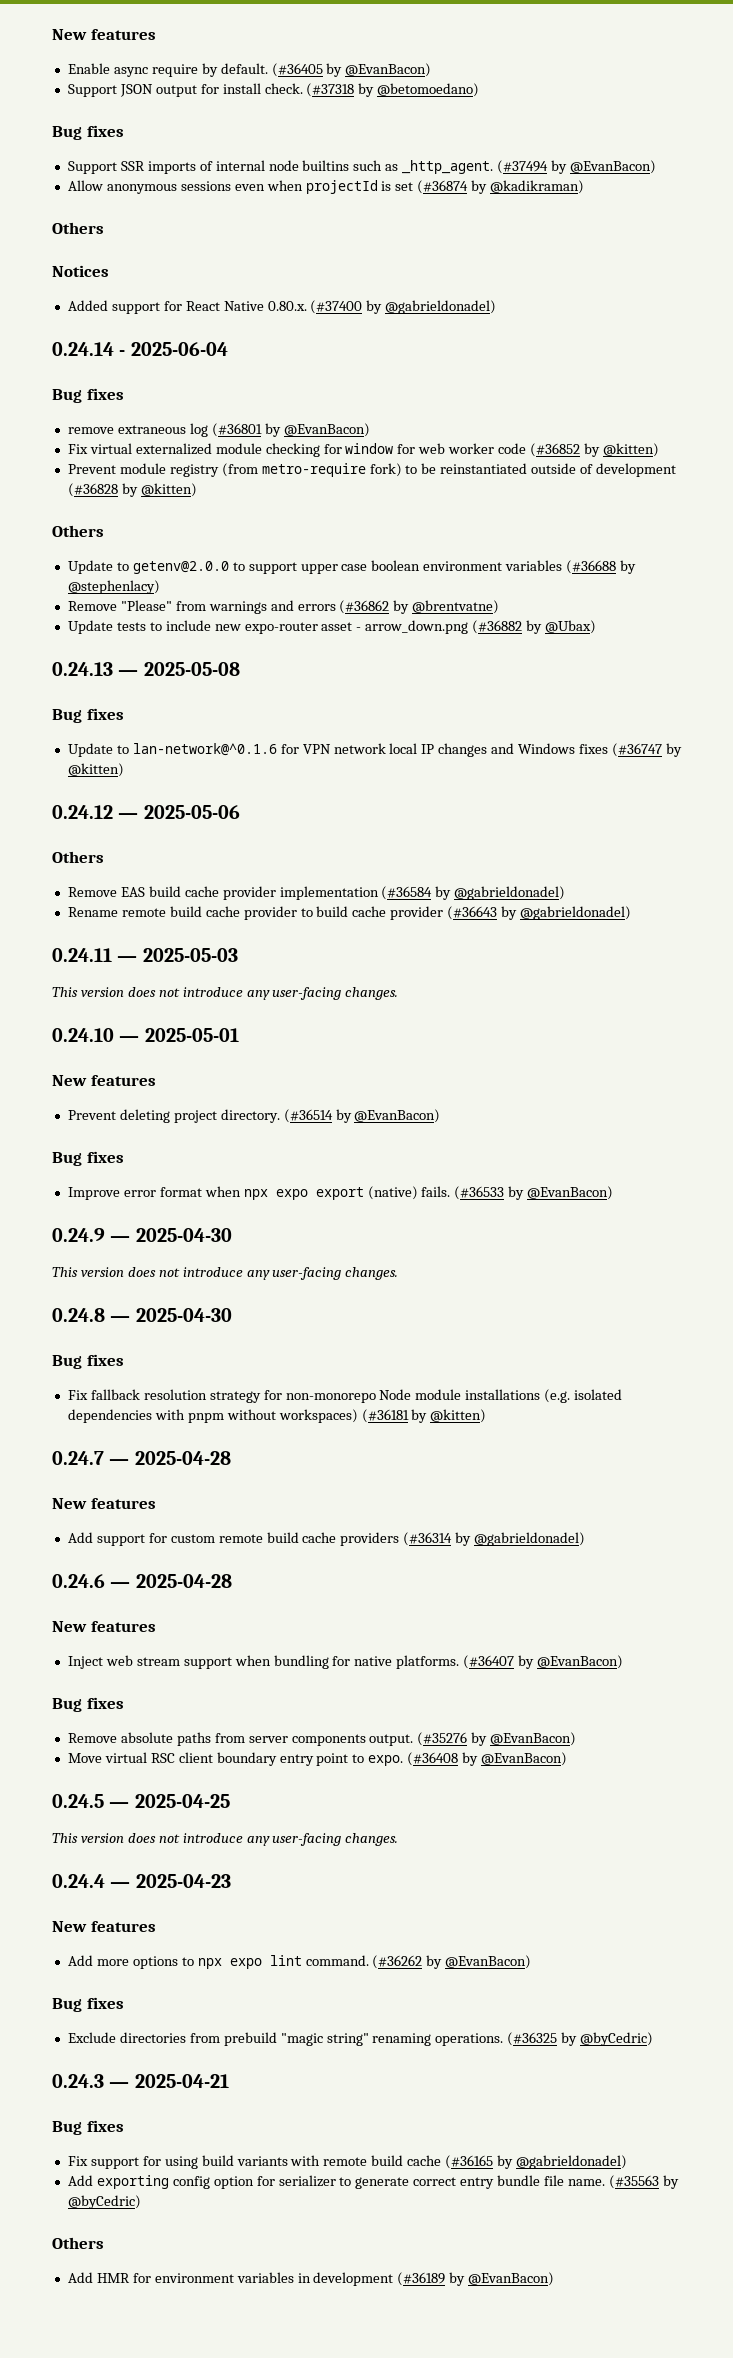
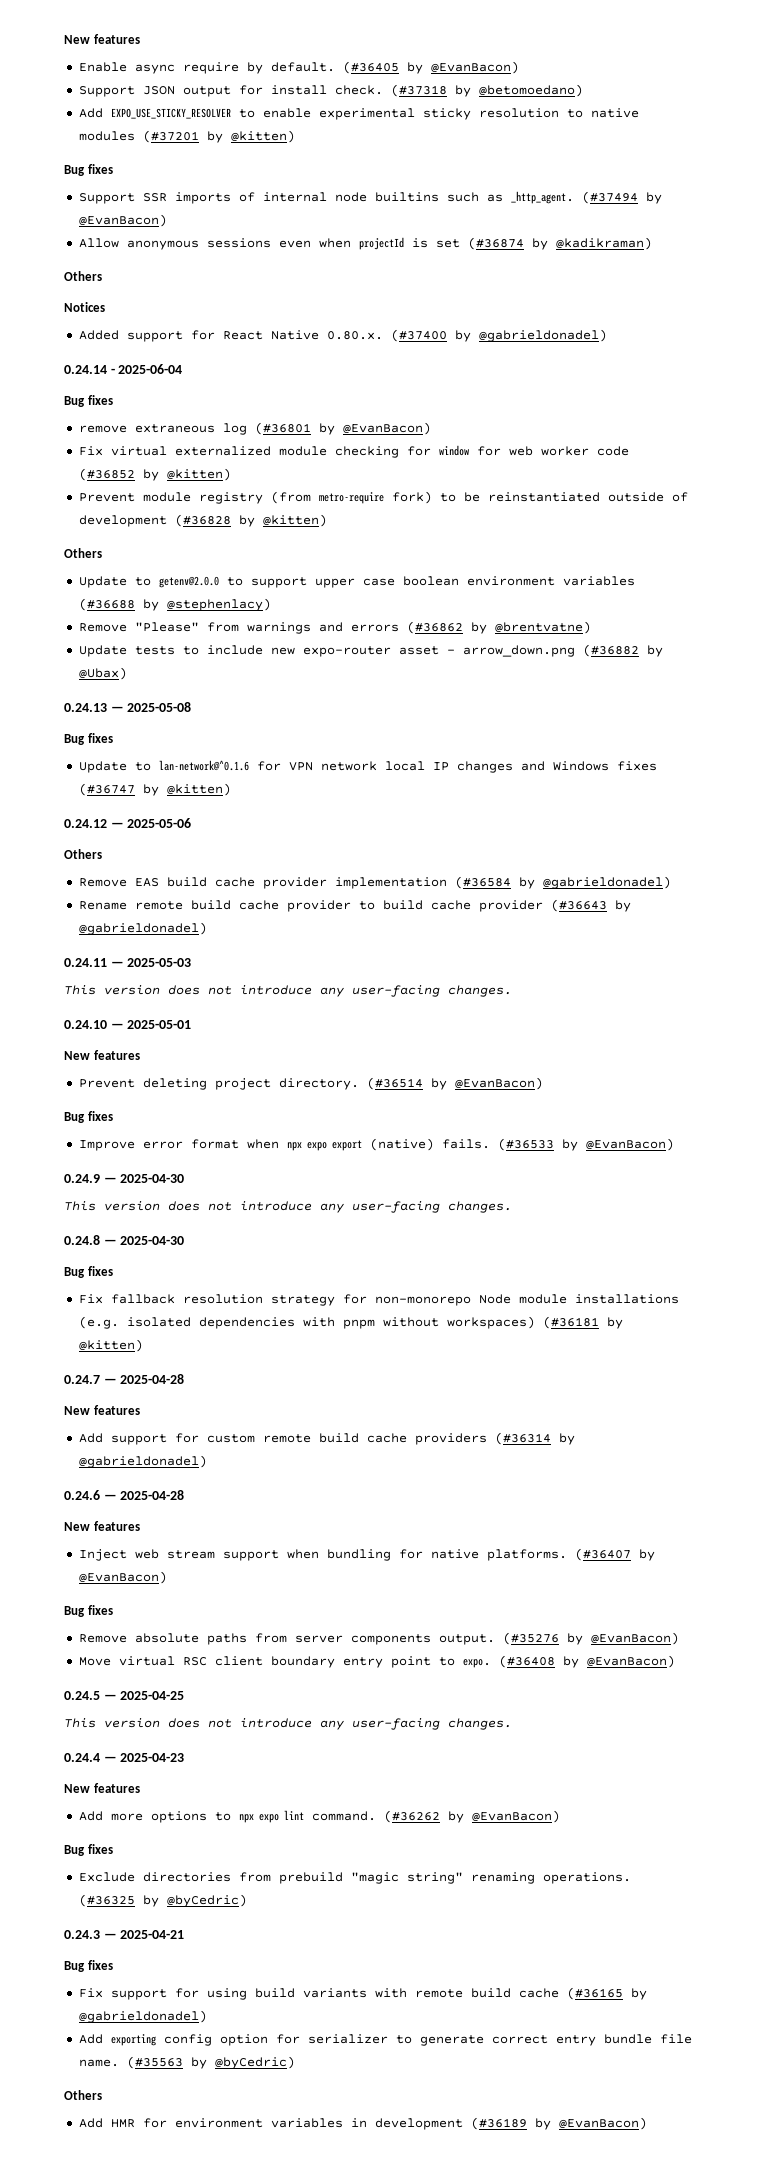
(480, 90) none -> [78,108,639,120] [78,130,295,143] // Add EXPO_USE_STICKY_RESOLVER to enable experimental sticky resolution to native modules (#37201 by @kitten)

